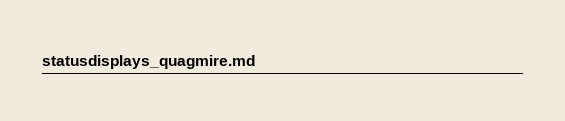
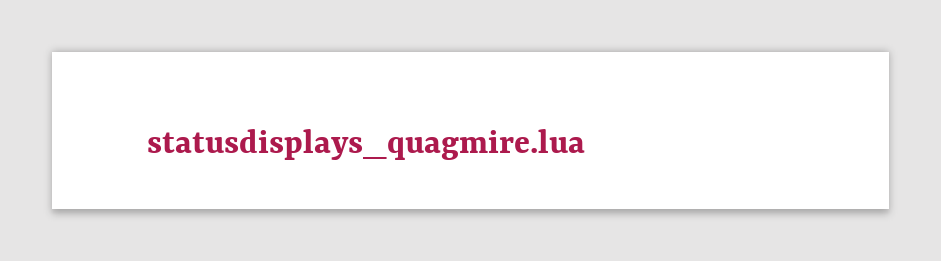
[42,55,255,69] statusdisplays_quagmire.md -> [147,129,585,160] statusdisplays_quagmire.lua

